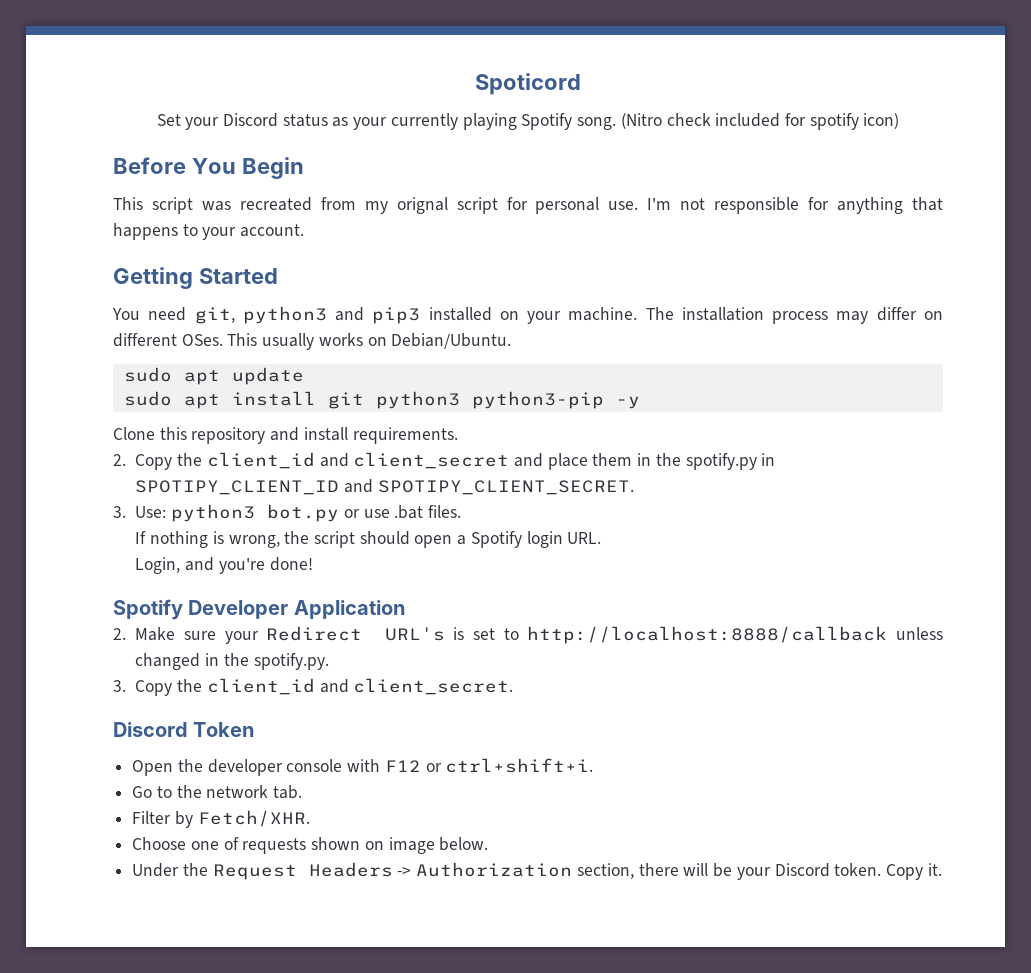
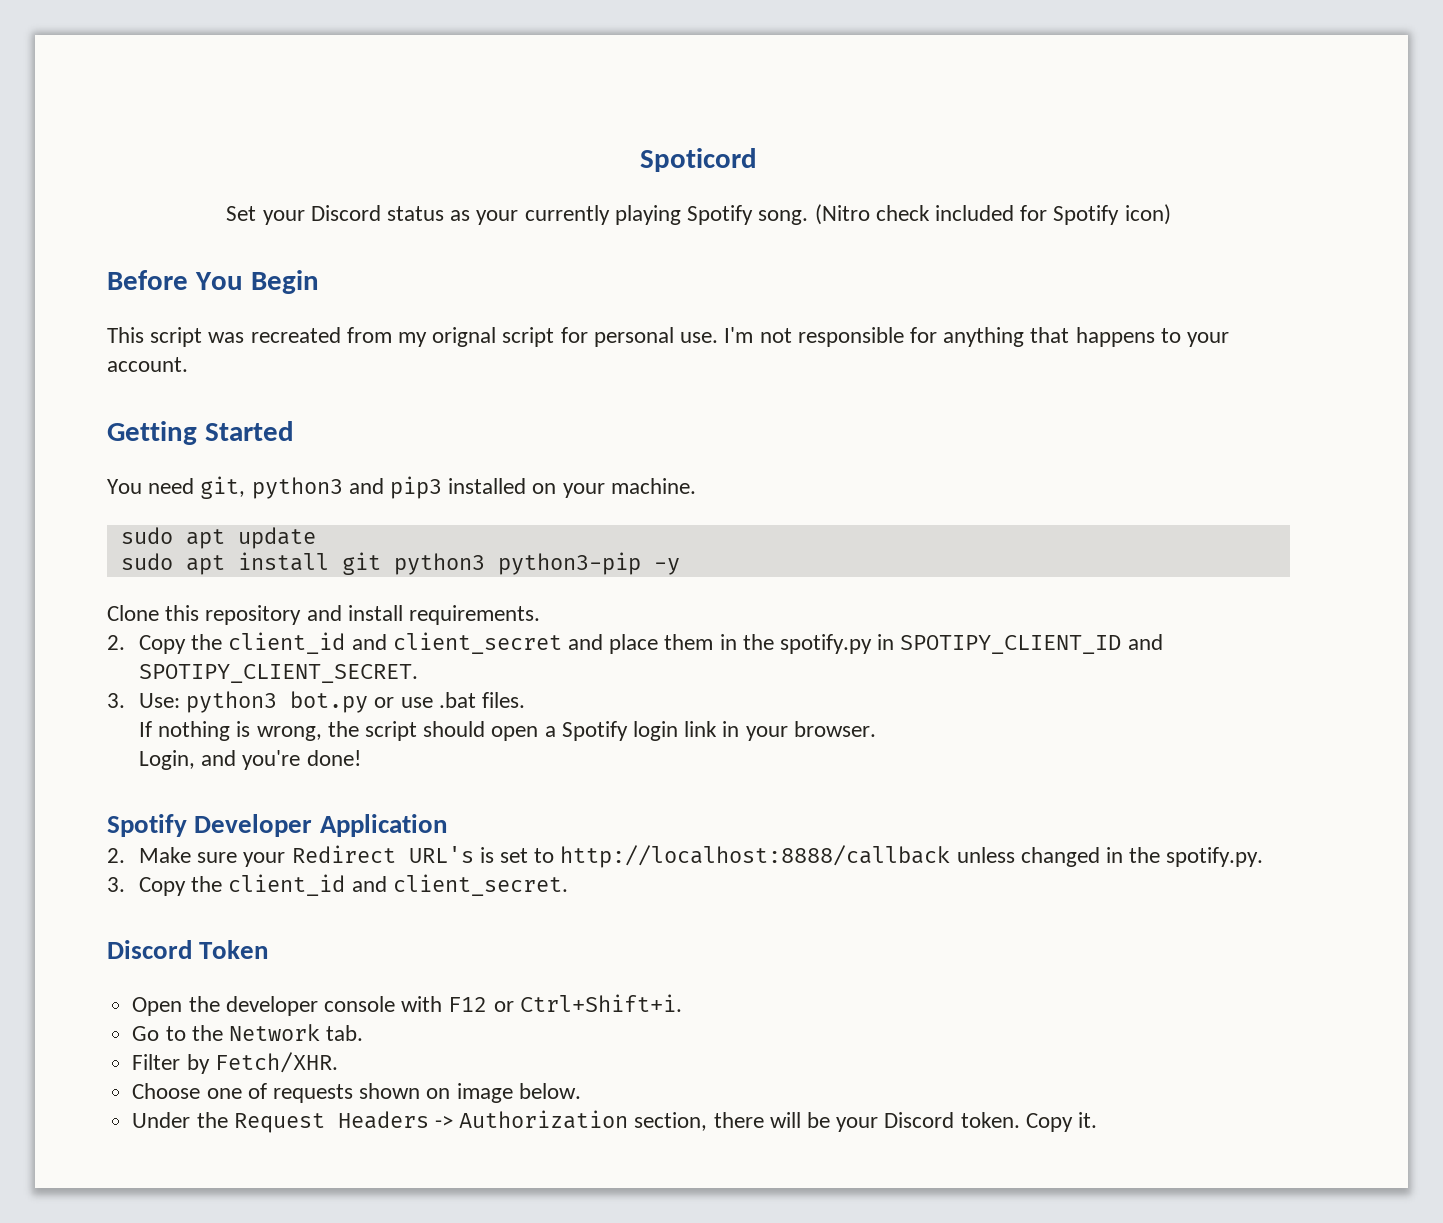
[809,113,859,130] spotify -> [1053,205,1120,225] Spotify
[645,307,943,324] [113,333,512,350] The installation process may differ on different OSes. This usually works on Debian/Ubuntu. -> (696, 486) none
[567,532,602,544] URL. -> [684,721,876,741] link in your browser.
[445,758,594,773] ctrl+shift+i. -> [519,994,682,1012] Ctrl+Shift+i.
[206,785,269,798] network -> [228,1024,320,1041] Network

